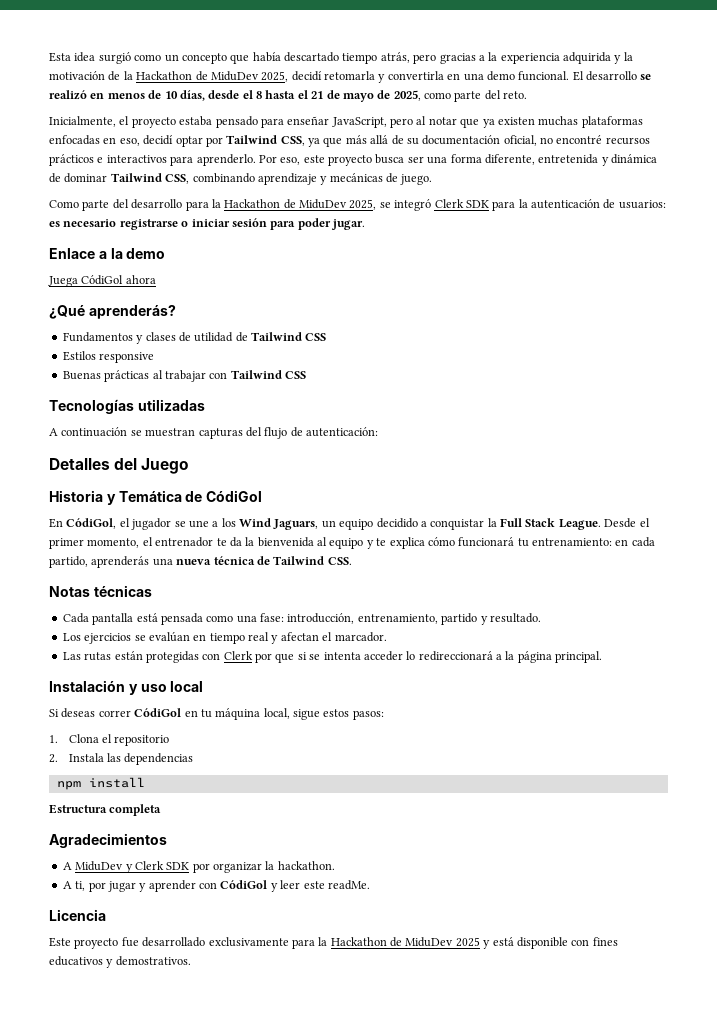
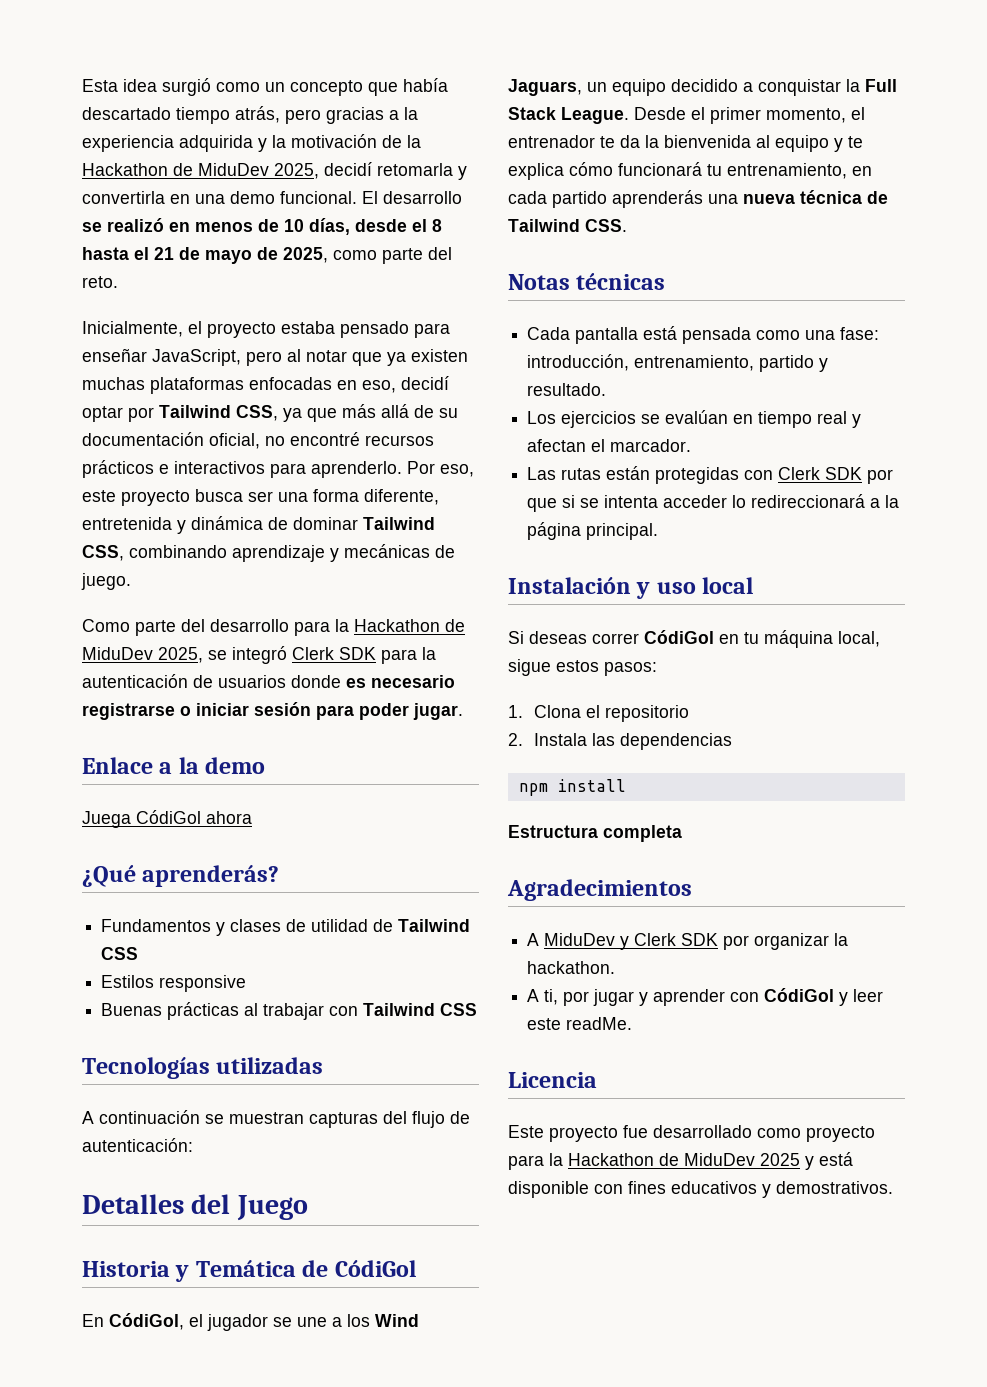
[618,200,666,209] usuarios: -> [218,675,341,688] usuarios donde
[532,538,612,546] entrenamiento: -> [727,163,847,179] entrenamiento,
[49,556,88,568] partido, -> [552,191,607,208] partido
(253, 655) none -> [825,467,863,480] SDK
[208,937,289,947] exclusivamente -> [757,1126,875,1142] como proyecto

